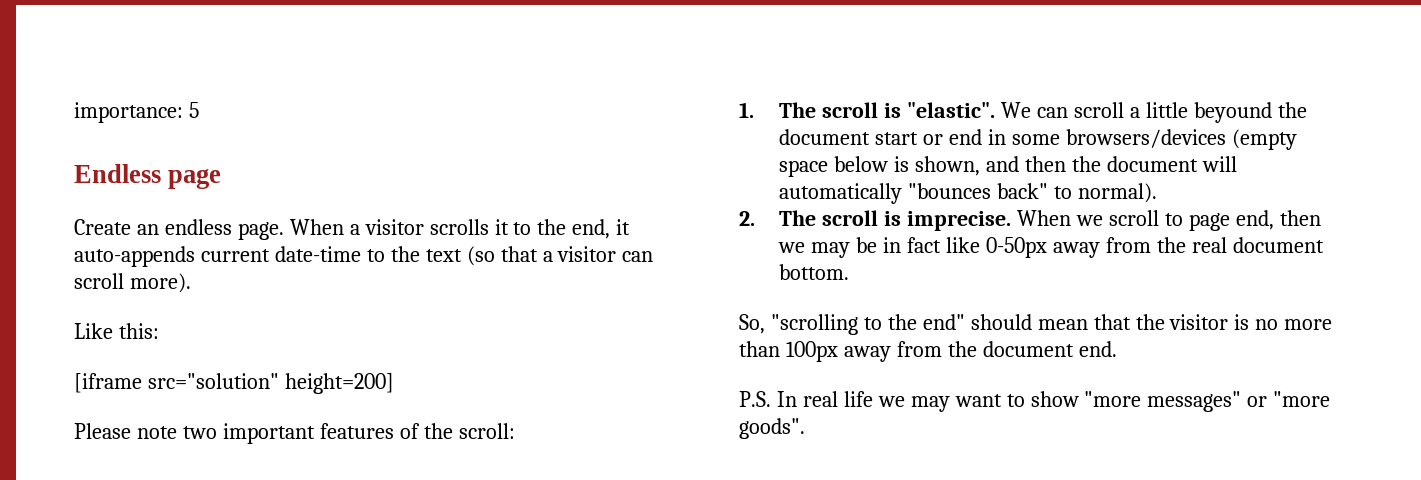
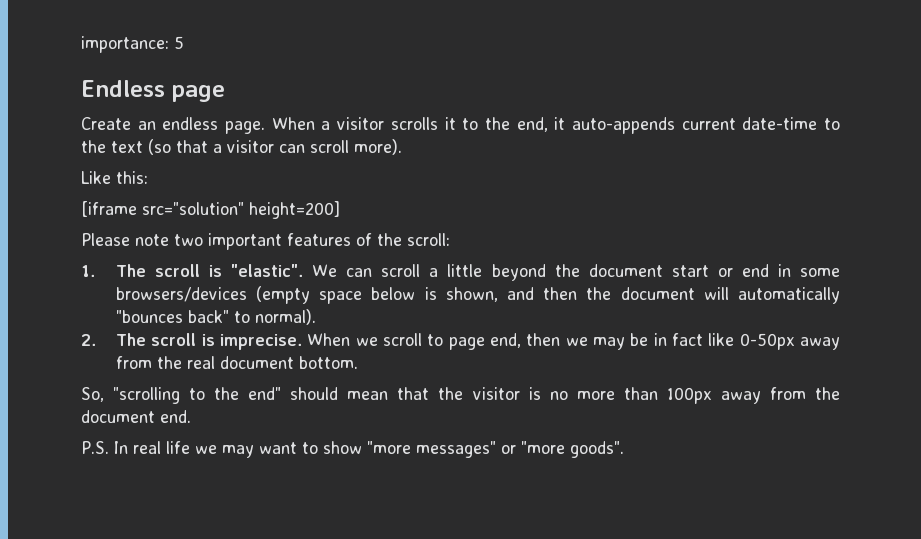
[1193,102,1272,123] beyound -> [491,264,546,281] beyond

